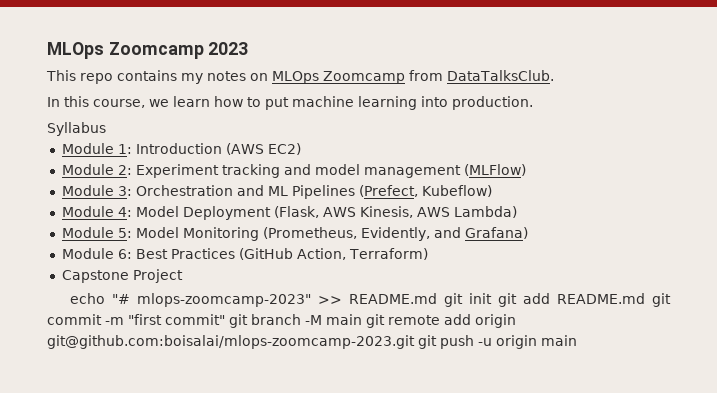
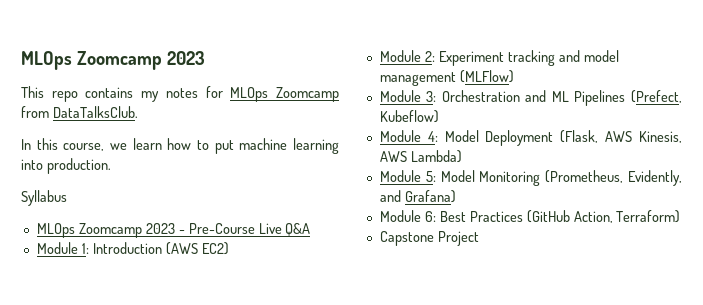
[250,73,268,81] on -> [205,86,223,98] for
(106, 129) none -> [36,223,311,238] // MLOps Zoomcamp 2023 - Pre-Course Live Q&A
[69,293,671,307] [47,314,516,328] [47,335,577,349] // echo "# mlops-zoomcamp-2023" >> README.md git init git add README.md git commit -m "first commit" git branch -M main git remote add origin git@github.com:boisalai/mlops-zoomcamp-2023.git git push -u origin main -> (479, 238) none

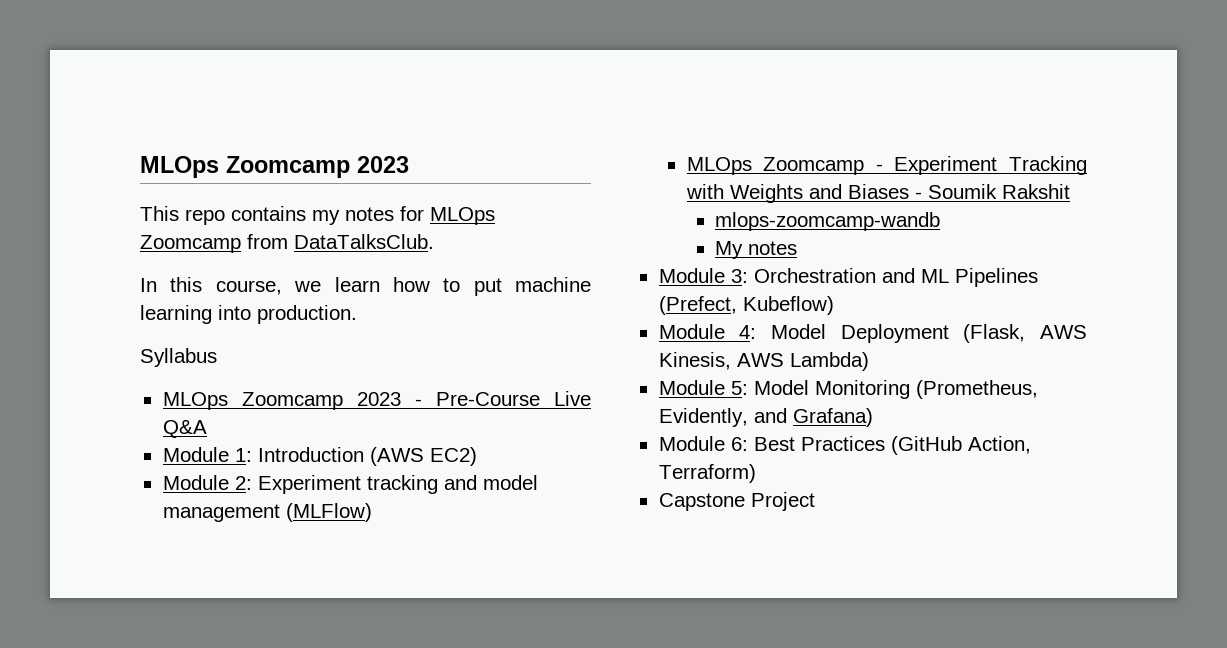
(514, 76) none -> [686,156,1087,175] [685,184,1070,203] [715,212,941,231] [715,241,798,259] // MLOps Zoomcamp - Experiment Tracking with Weights and Biases - Soumik Rakshit // mlops-zoomcamp-wandb // My notes

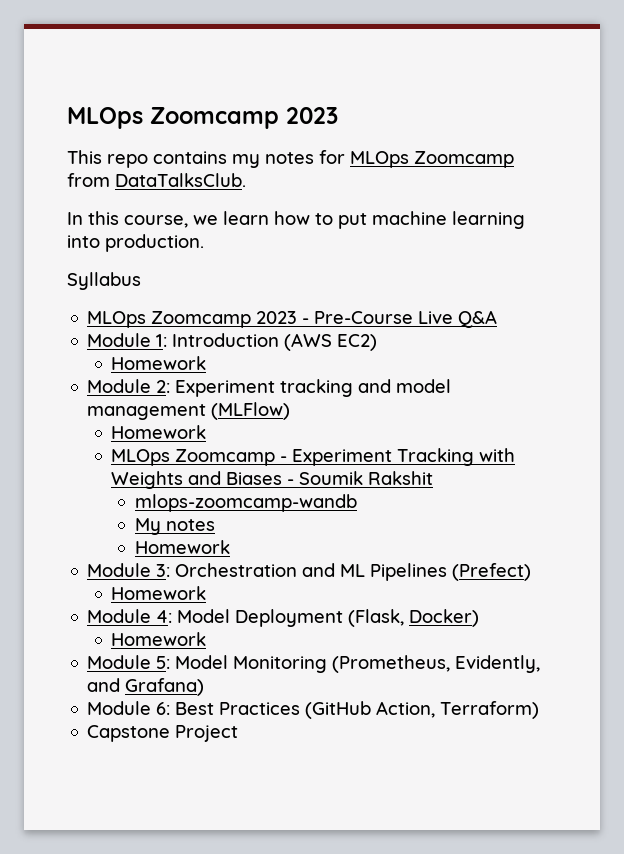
(477, 456) none -> [111,356,207,370] // Homework
(372, 512) none -> [111,425,207,439] // Homework
(798, 248) none -> [135,540,231,554] // Homework
[658,296,834,315] (Prefect, Kubeflow) -> [452,563,532,581] [111,586,207,600] (Prefect) // Homework
[1040,325,1087,339] [658,352,869,371] AWS Kinesis, AWS Lambda) -> [409,609,480,627] [111,632,207,646] Docker) // Homework

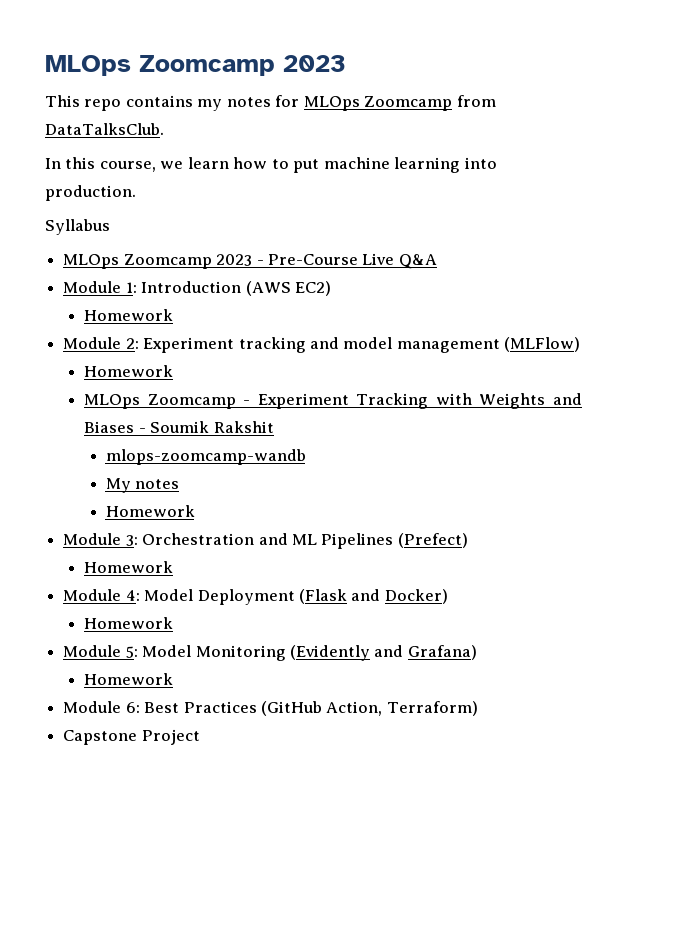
[348,609,405,627] (Flask, -> [298,589,381,604] (Flask and
[332,655,541,673] (Prometheus, Evidently, -> [289,645,370,661] (Evidently
(205, 687) none -> [84,673,174,685] // Homework

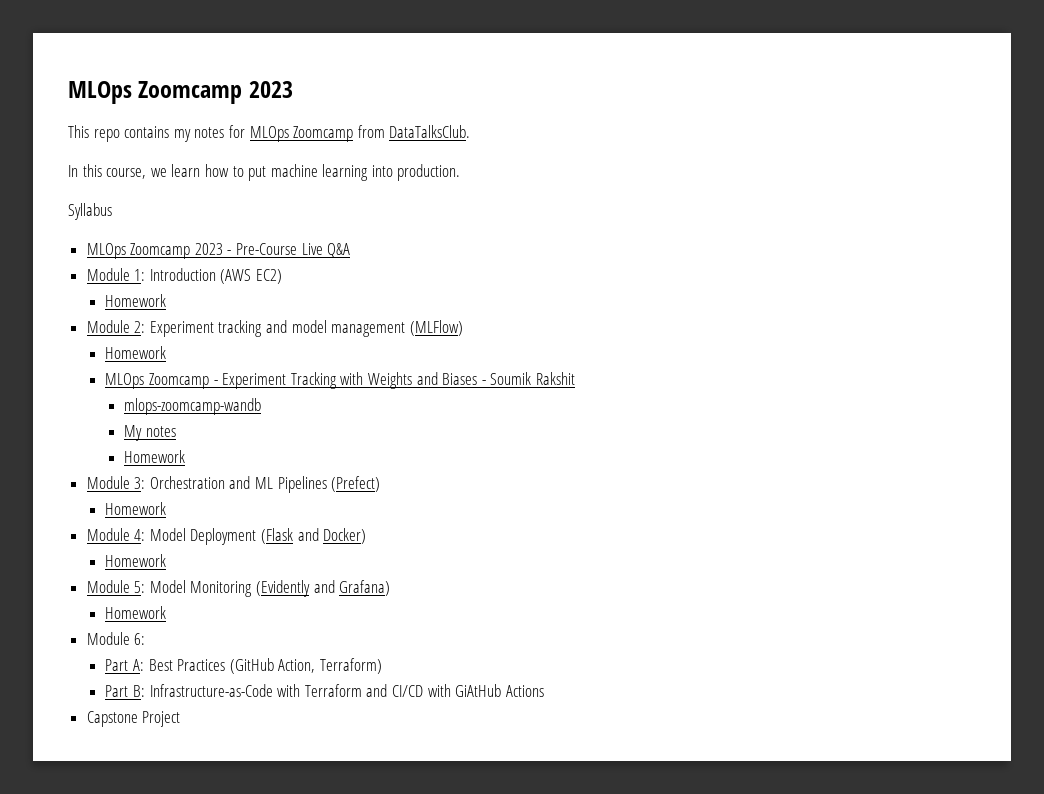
(140, 707) none -> [105,659,145,671] // Part A:
(478, 708) none -> [105,684,544,697] // Part B: Infrastructure-as-Code with Terraform and CI/CD with GiAtHub Actions

